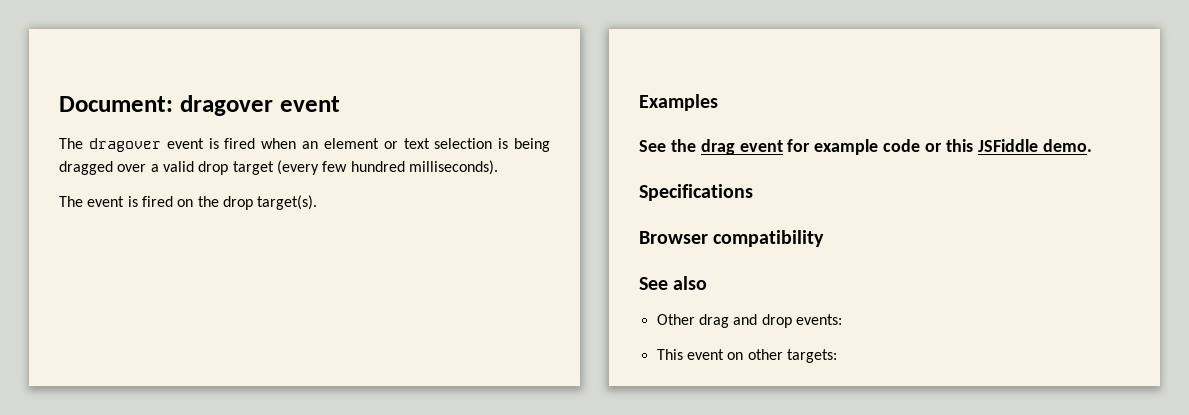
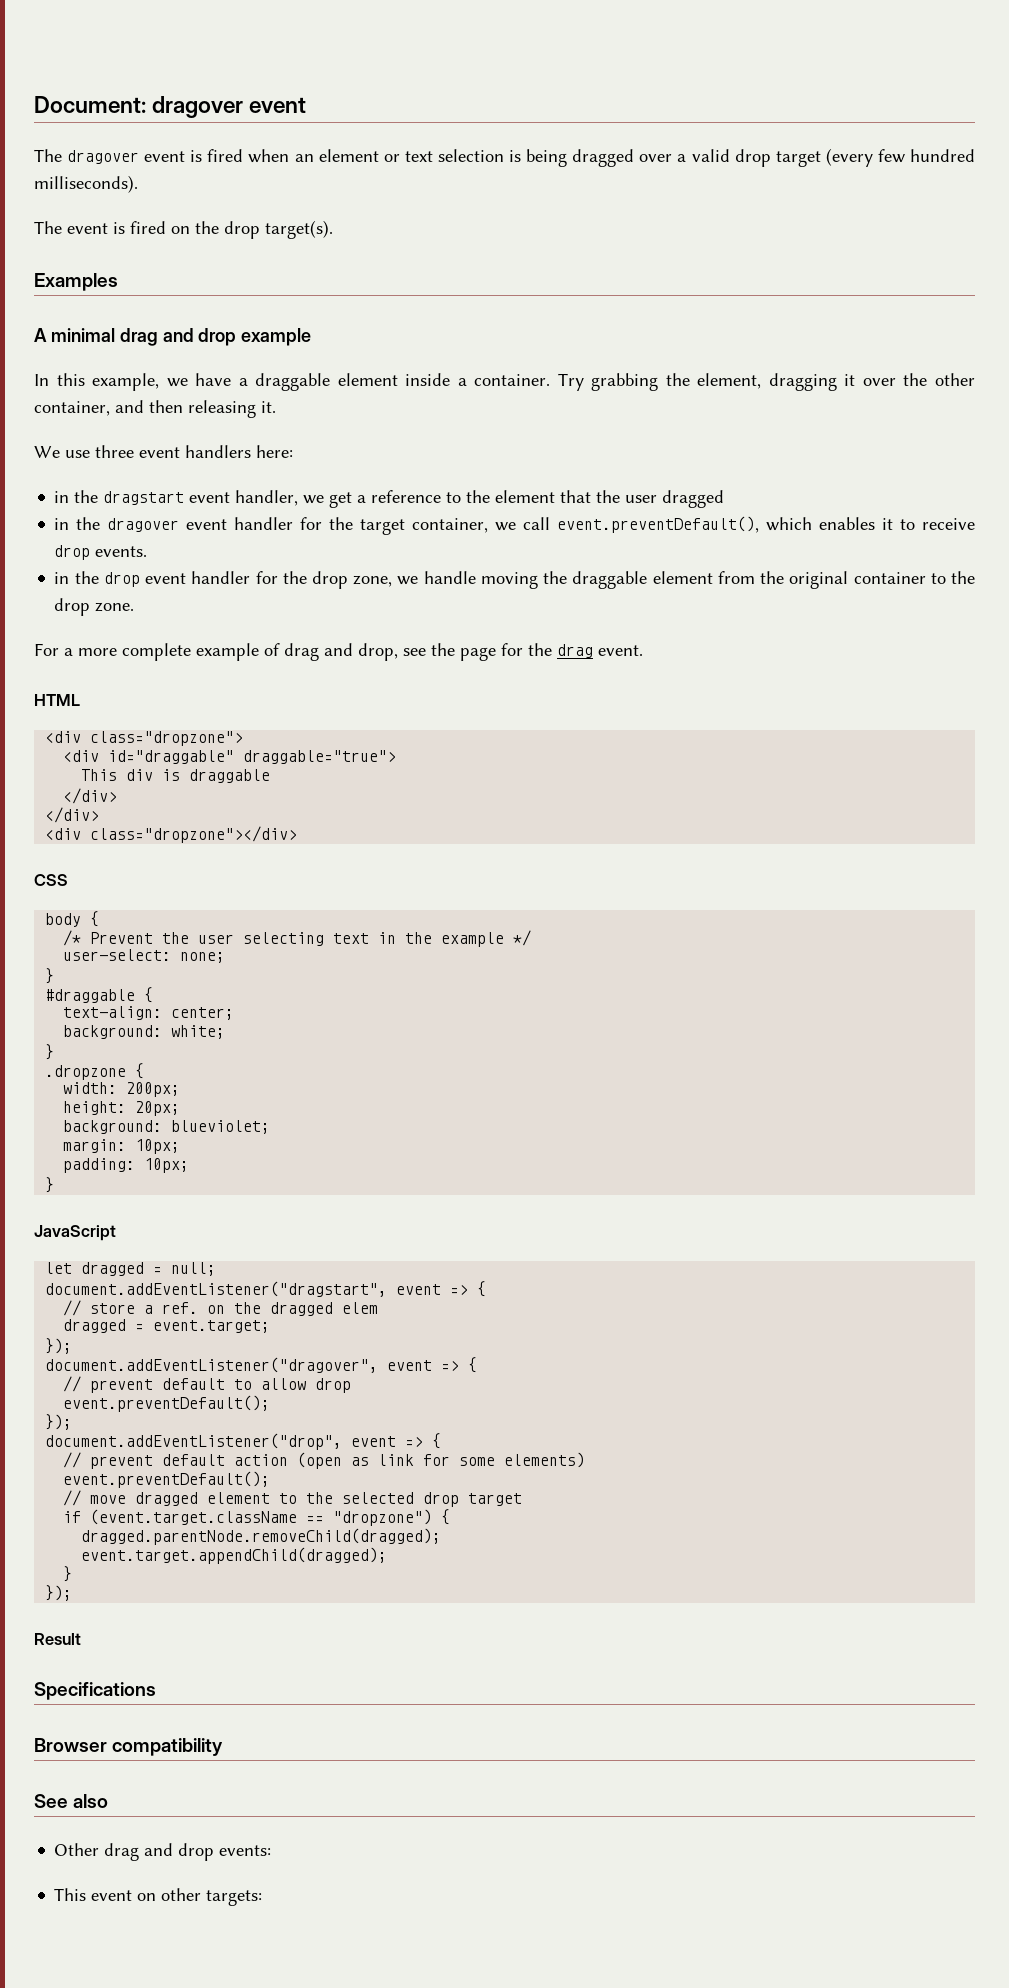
[639,139,1092,155] See the drag event for example code or this JSFiddle demo. -> [34,328,312,346] [34,373,975,391] [34,400,276,418] [34,445,293,458] [54,490,725,508] [54,516,975,535] [54,545,148,560] [54,571,975,589] [54,598,135,616] [34,643,643,661] [34,694,80,706] [45,731,244,746] [63,750,397,764] [81,769,271,783] [63,788,118,804] [45,807,100,823] [45,826,298,843] [34,874,68,886] [45,911,100,927] [63,930,532,947] [63,949,226,963] [45,968,55,984] [45,987,154,1003] [63,1006,235,1020] [63,1025,226,1039] [45,1044,55,1060] [45,1063,145,1080] [63,1082,181,1097] [63,1101,181,1116] [63,1120,271,1134] [63,1139,181,1154] [63,1158,190,1173] [45,1177,55,1193] [34,1225,116,1241] [45,1262,217,1276] [45,1281,487,1297] [63,1300,379,1316] [63,1319,271,1333] [45,1338,73,1354] [45,1357,478,1373] [63,1376,352,1393] [63,1395,271,1412] [45,1414,73,1430] [45,1433,442,1450] [63,1452,586,1469] [63,1471,271,1488] [63,1490,523,1507] [63,1509,451,1526] [81,1528,442,1545] [81,1547,388,1564] [63,1566,73,1582] [45,1585,73,1601] [34,1633,81,1645] A minimal drag and drop example // In this example, we have a draggable element inside a container. Try grabbing the element, dragging it over the other container, and then releasing it. // We use three event handlers here: // in the dragstart event handler, we get a reference to the element that the user dragged // in the dragover event handler for the target container, we call event.preventDefault(), which enables it to receive drop events. // in the drop event handler for the drop zone, we handle moving the draggable element from the original container to the drop zone. // For a more complete example of drag and drop, see the page for the drag event. // HTML // <div class="dropzone"> // <div id="draggable" draggable="true"> // This div is draggable // </div> // </div> // <div class="dropzone"></div> // CSS // body { // /* Prevent the user selecting text in the example */ // user-select: none; // } // #draggable { // text-align: center; // background: white; // } // .dropzone { // width: 200px; // height: 20px; // background: blueviolet; // margin: 10px; // padding: 10px; // } // JavaScript // let dragged = null; // document.addEventListener("dragstart", event => { // // store a ref. on the dragged elem // dragged = event.target; // }); // document.addEventListener("dragover", event => { // // prevent default to allow drop // event.preventDefault(); // }); // document.addEventListener("drop", event => { // // prevent default action (open as link for some elements) // event.preventDefault(); // // move dragged element to the selected drop target // if (event.target.className == "dropzone") { // dragged.parentNode.removeChild(dragged); // event.target.appendChild(dragged); // } // }); // Result

